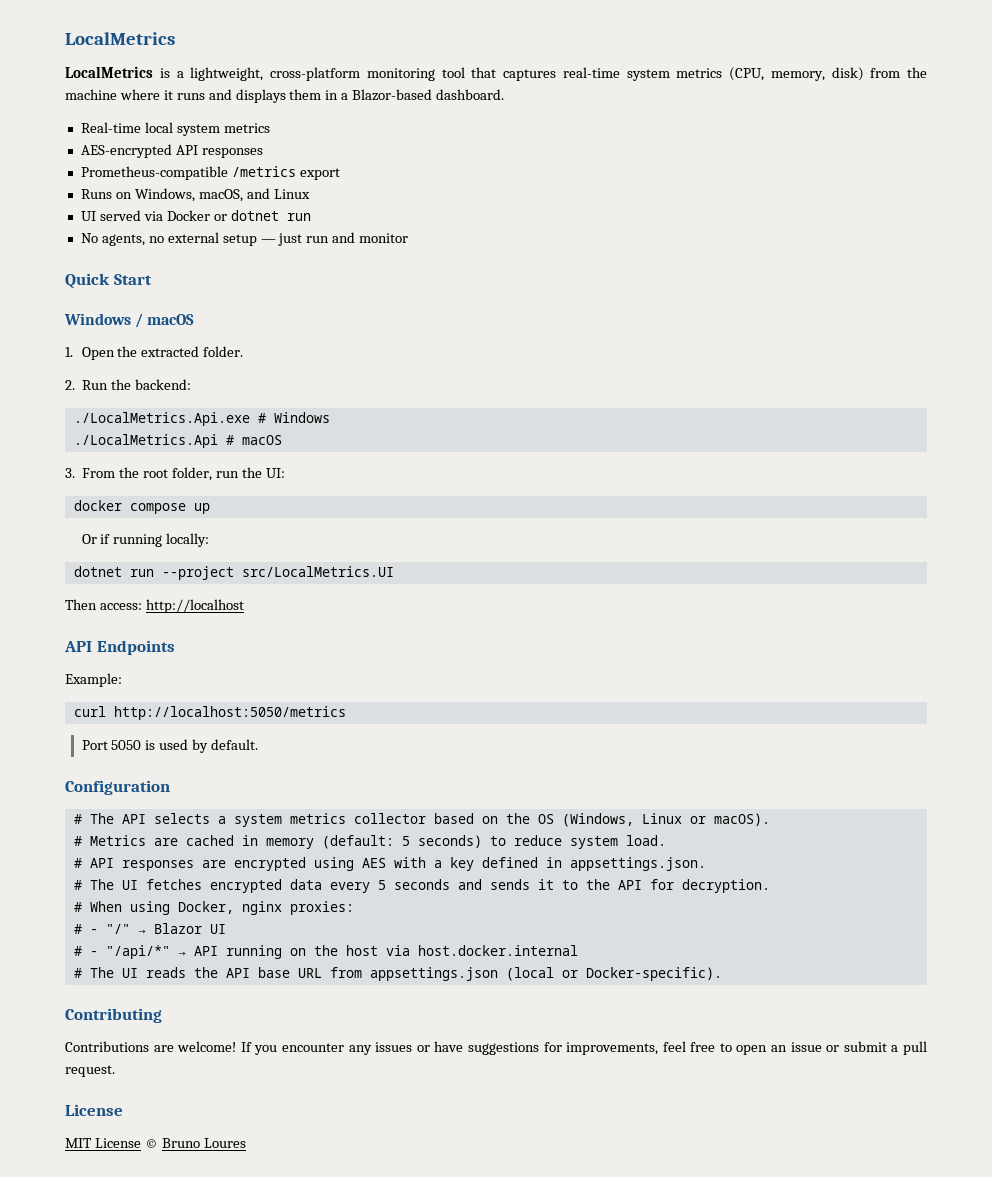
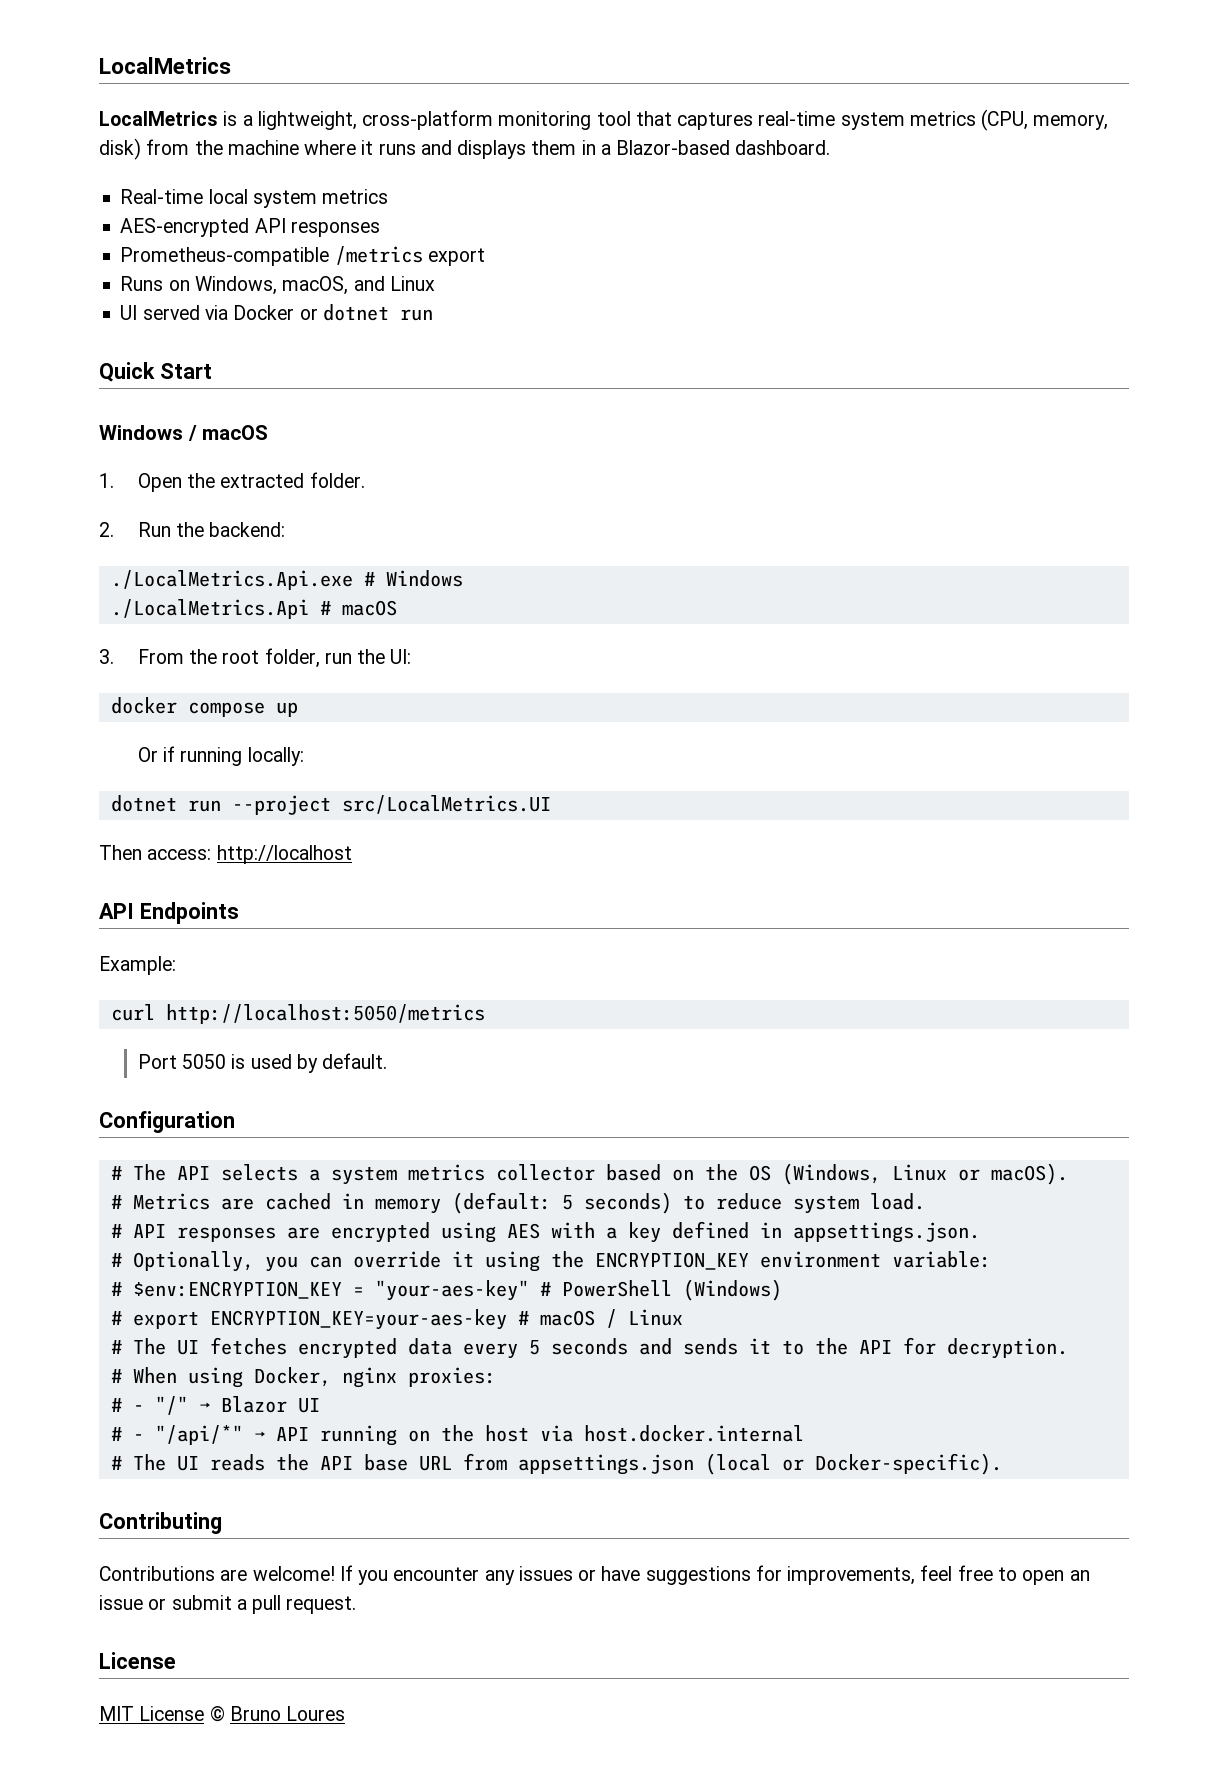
[80,232,409,246] // No agents, no external setup — just run and monitor -> (433, 315) none
(706, 864) none -> [110,1251,991,1272] [110,1279,782,1301] [110,1309,683,1330] // # Optionally, you can override it using the ENCRYPTION_KEY environment variable: // # $env:ENCRYPTION_KEY = "your-aes-key" # PowerShell (Windows) // # export ENCRYPTION_KEY=your-aes-key # macOS / Linux

